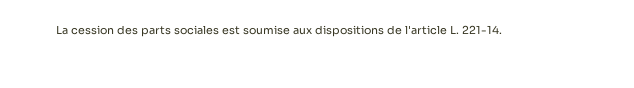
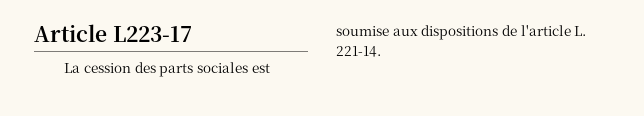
(55, 30) none -> [34,24,192,42] Article L223-17 //

